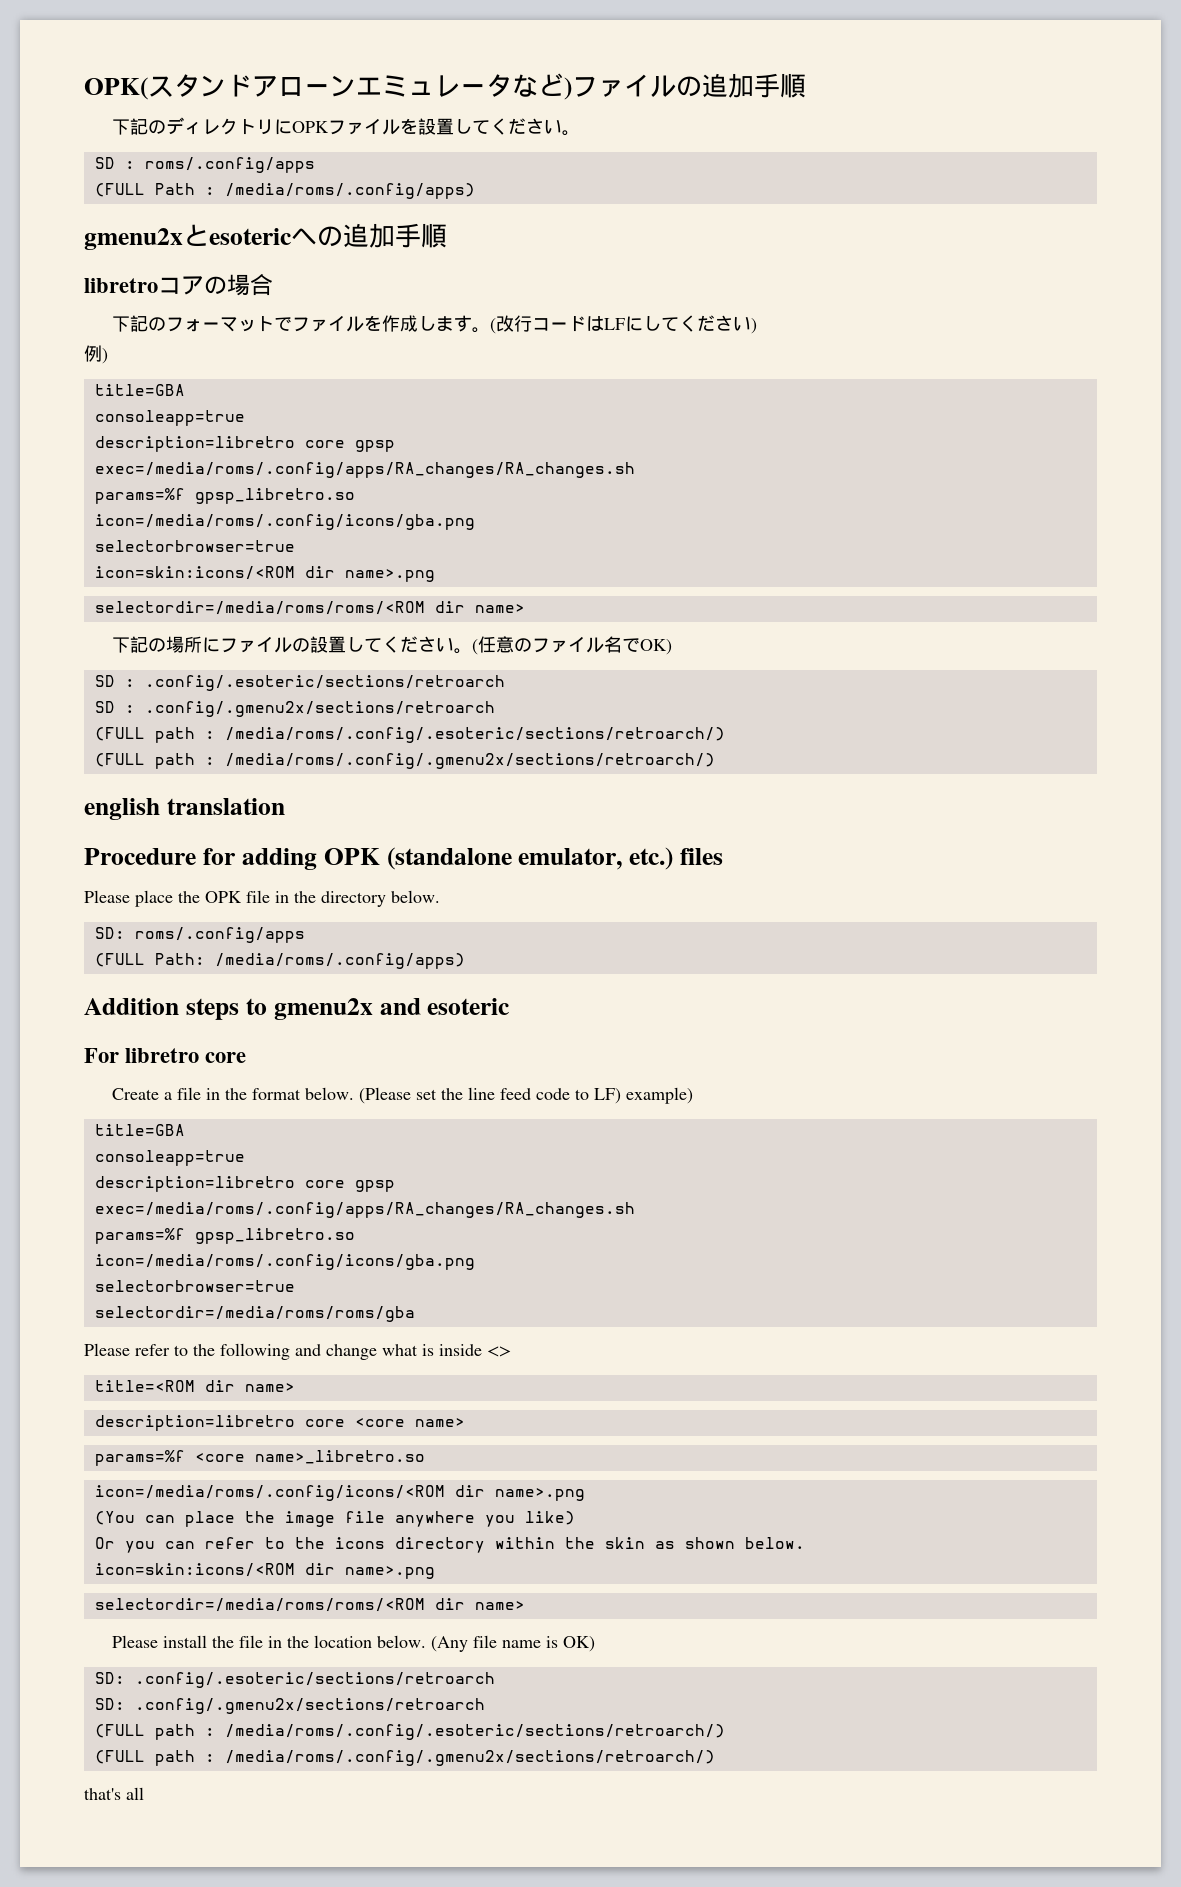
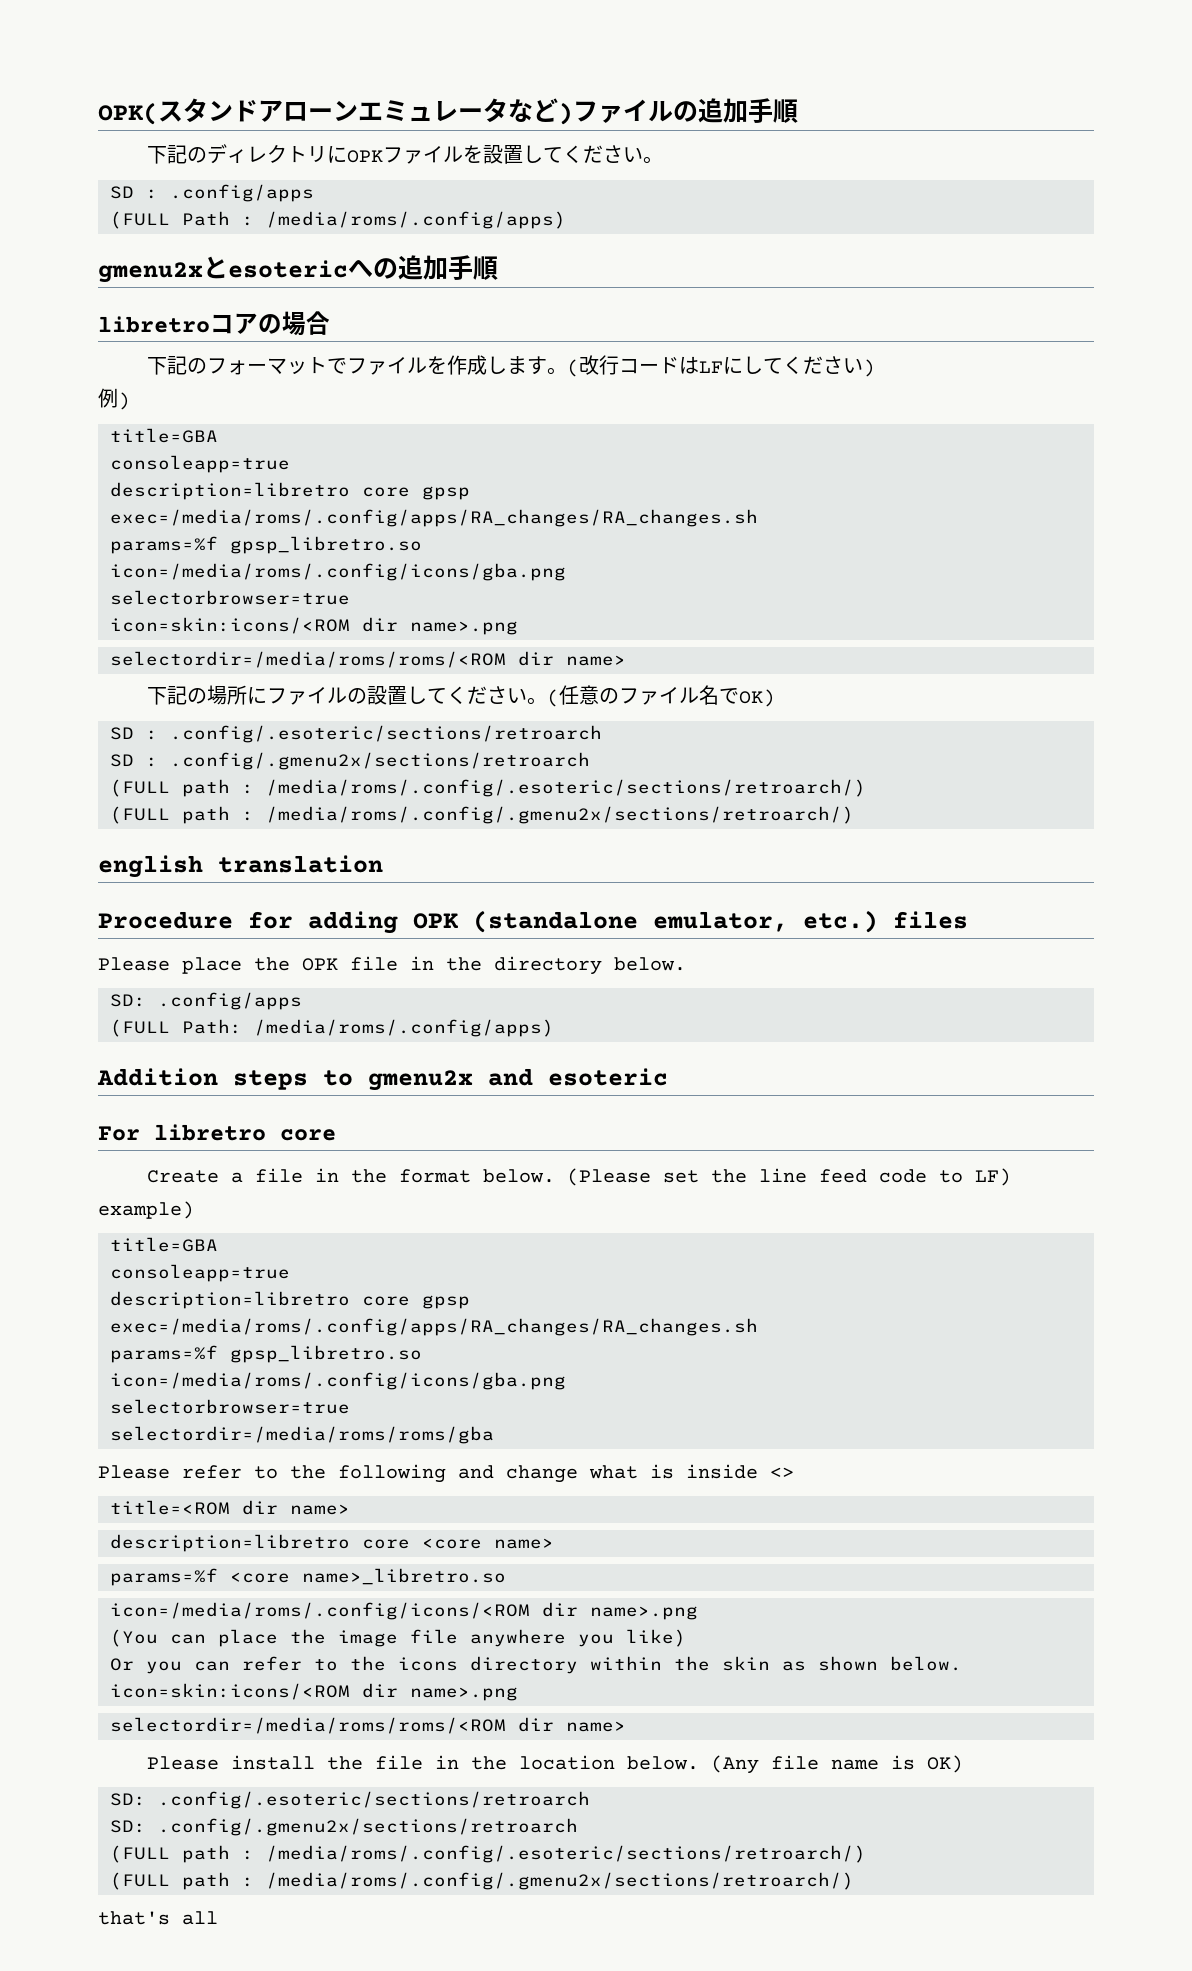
[144,157,315,173] roms/.config/apps -> [170,184,314,202] .config/apps
[134,927,305,943] roms/.config/apps -> [158,992,302,1010] .config/apps

